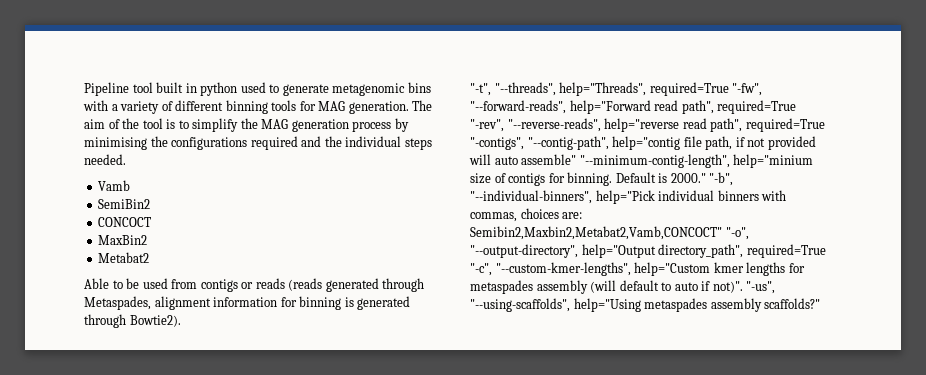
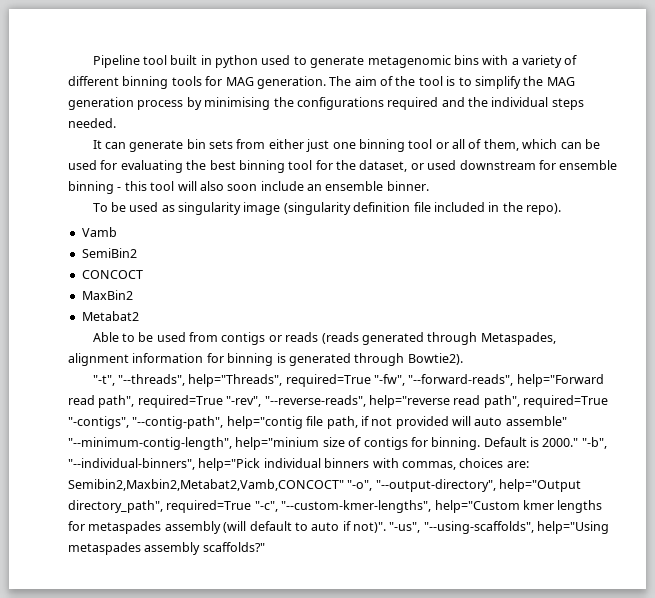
(126, 159) none -> [92,139,600,152] [68,160,618,173] [68,181,429,194] [92,202,562,215] // It can generate bin sets from either just one binning tool or all of them, which can be used for evaluating the best binning tool for the dataset, or used downstream for ensemble binning - this tool will also soon include an ensemble binner. // To be used as singularity image (singularity definition file included in the repo).

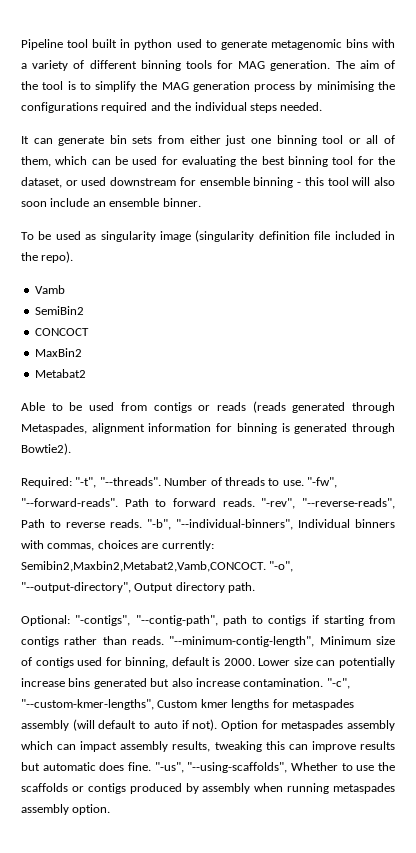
[92,374,604,387] [68,395,608,408] [68,416,567,429] [68,437,607,450] [68,458,529,471] [68,479,582,492] [68,500,252,513] "-t", "--threads", help="Threads", required=True "-fw", "--forward-reads", help="Forward read path", required=True "-rev", "--reverse-reads", help="reverse read path", required=True "-contigs", "--contig-path", help="contig file path, if not provided will auto assemble" "--minimum-contig-length", help="minium size of contigs for binning. Default is 2000." "-b", "--individual-binners", help="Pick individual binners with commas, choices are: Semibin2,Maxbin2,Metabat2,Vamb,CONCOCT" "-o", "--output-directory", help="Output directory_path", required=True -> [21,477,337,488] [21,498,395,509] [21,519,395,530] [21,540,214,551] [21,561,294,572] [21,582,256,593] [21,615,395,626] [21,636,395,647] [21,657,395,668] [21,678,324,689] Required: "-t", "--threads". Number of threads to use. "-fw", "--forward-reads". Path to forward reads. "-rev", "--reverse-reads", Path to reverse reads. "-b", "--individual-binners", Individual binners with commas, choices are currently: Semibin2,Maxbin2,Metabat2,Vamb,CONCOCT. "-o", "--output-directory", Output directory path. // Optional: "-contigs", "--contig-path", path to contigs if starting from contigs rather than reads. "--minimum-contig-length", Minimum size of contigs used for binning, default is 2000. Lower size can potentially increase bins generated but also increase contamination.
[434,500,520,513] help="Custom -> [157,700,198,708] Custom
[353,521,610,534] [68,542,265,555] not)". "-us", "--using-scaffolds", help="Using metaspades assembly scaffolds?" -> [192,719,395,731] [21,741,395,752] [21,762,396,773] [21,783,395,794] [21,804,111,815] not). Option for metaspades assembly which can impact assembly results, tweaking this can improve results but automatic does fine. "-us", "--using-scaffolds", Whether to use the scaffolds or contigs produced by assembly when running metaspades assembly option.

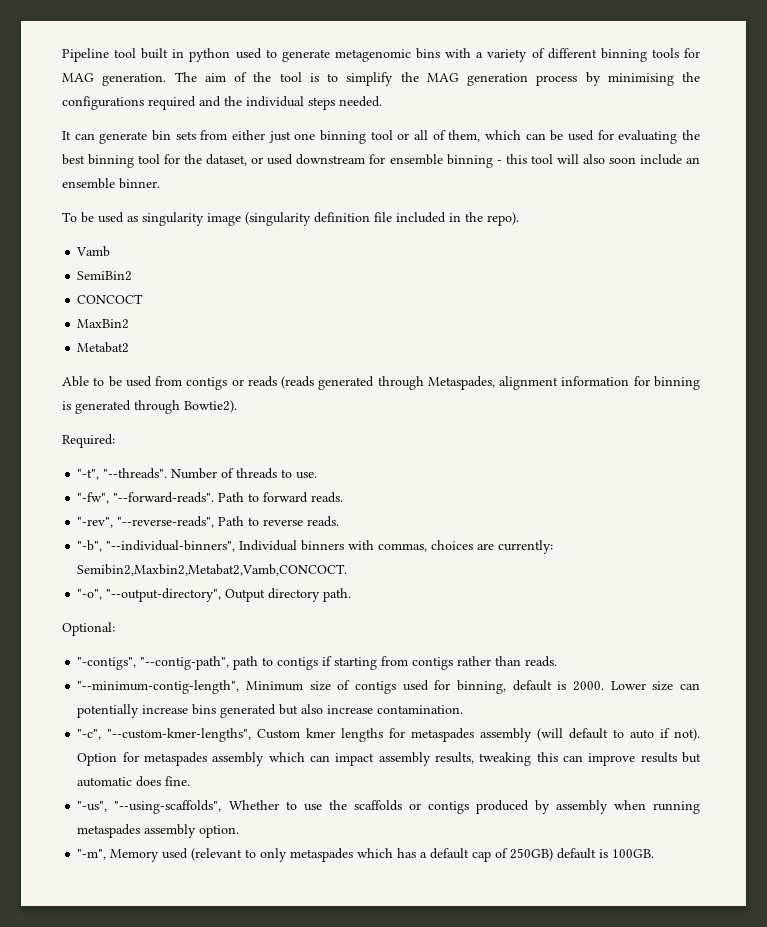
(72, 482) none -> (115, 441) //
(304, 483) none -> (318, 475) //
(255, 502) none -> (344, 497) //
(142, 523) none -> (340, 521) //
(266, 566) none -> (348, 570) //
(70, 620) none -> (115, 629) //
(164, 640) none -> (558, 661) //
(324, 682) none -> (464, 709) //
(151, 766) none -> (191, 781) //
(111, 809) none -> [77,848,655,862] // "-m", Memory used (relevant to only metaspades which has a default cap of 250GB) default is 100GB.

